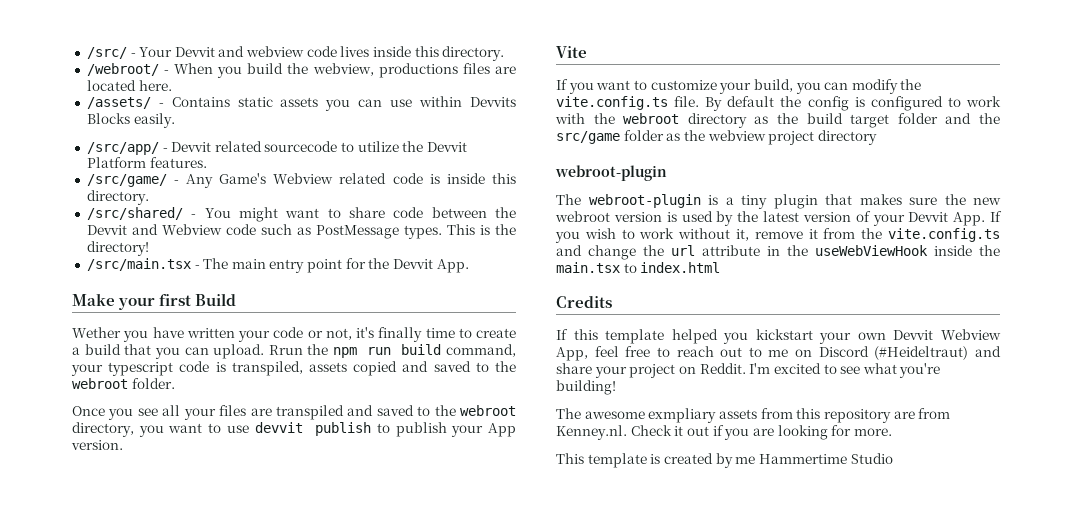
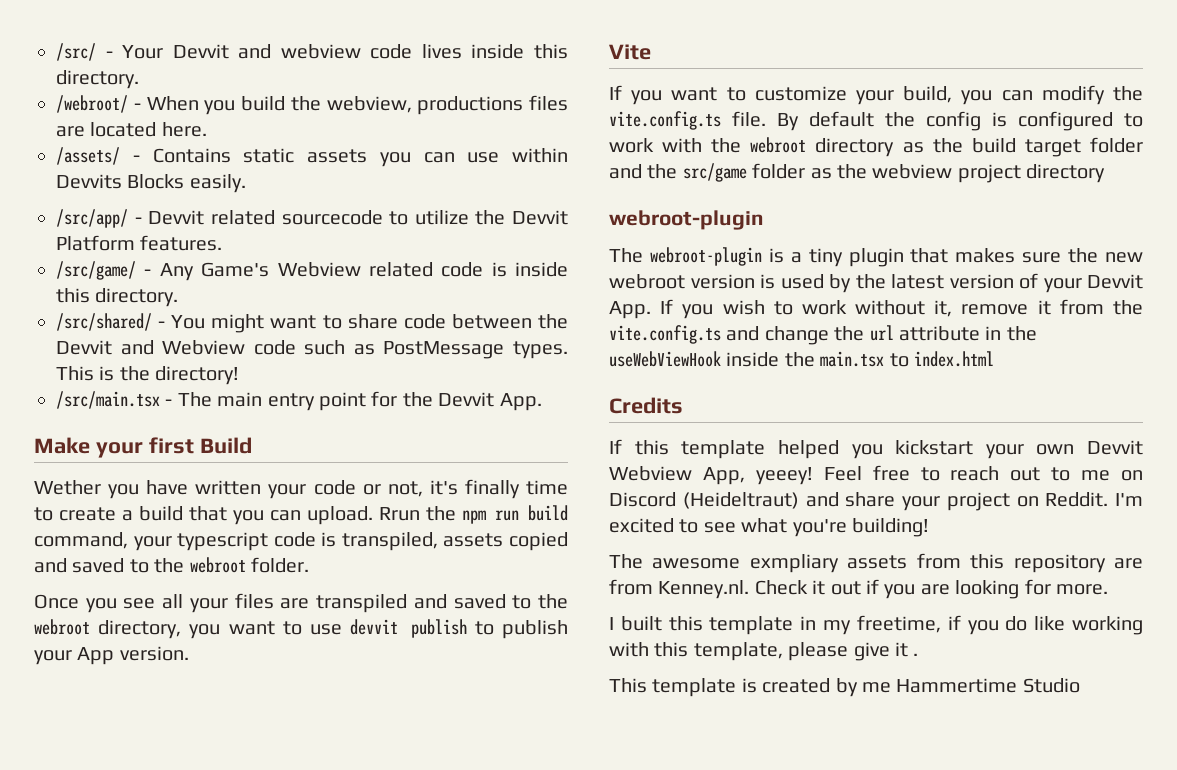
[594,346,619,357] feel -> [755,466,862,485] yeeey! Feel
[874,346,969,360] (#Heideltraut) -> [682,492,799,509] (Heideltraut)
(892, 432) none -> [609,615,1143,635] [609,642,919,661] // I built this template in my freetime, if you do like working with this template, please give it .

